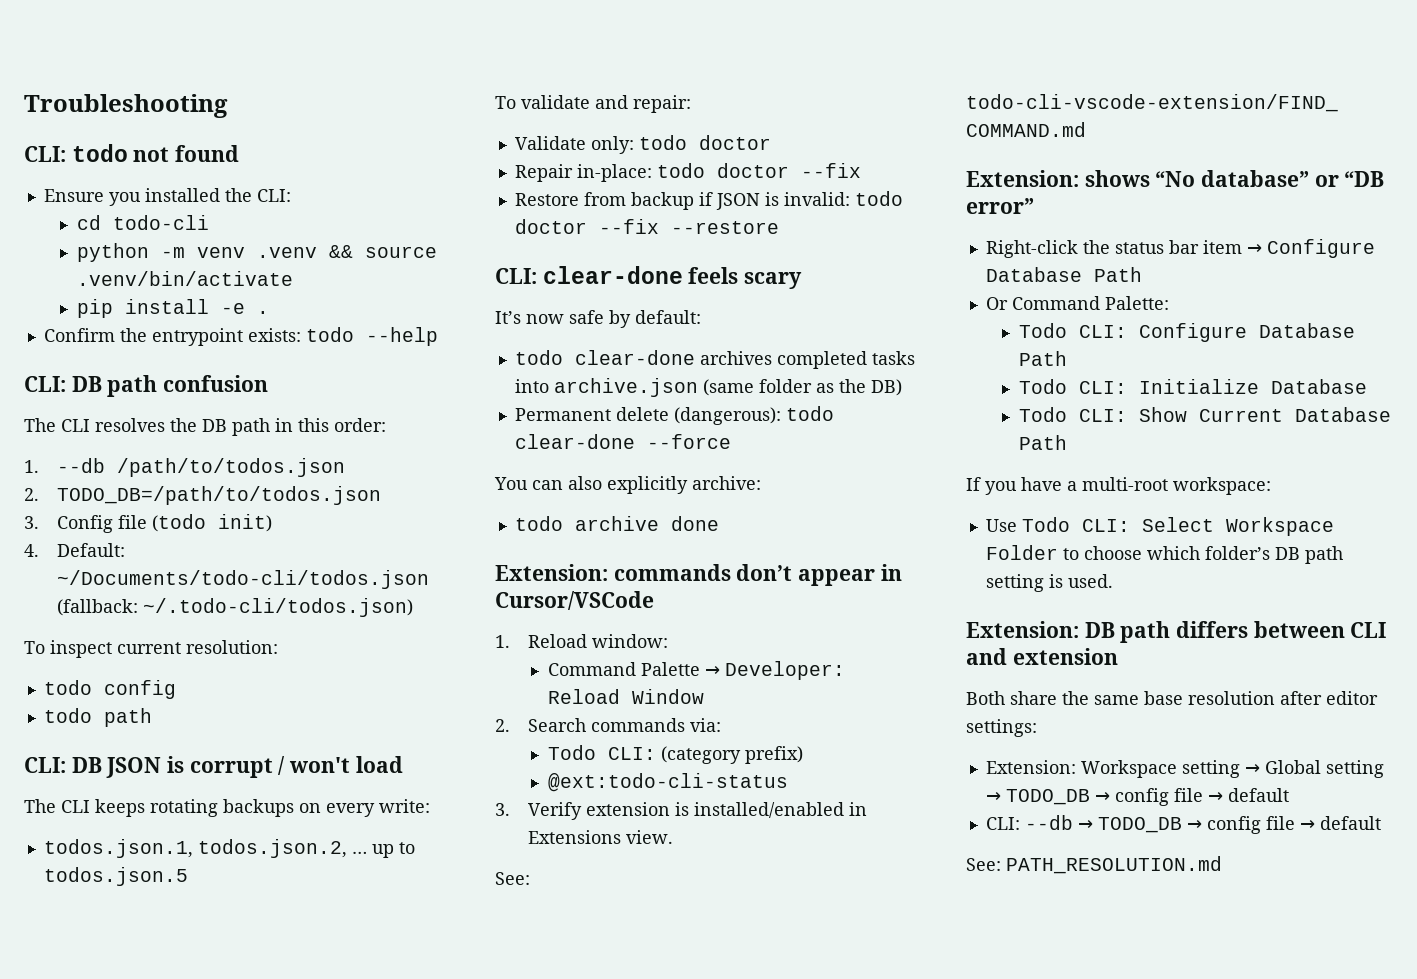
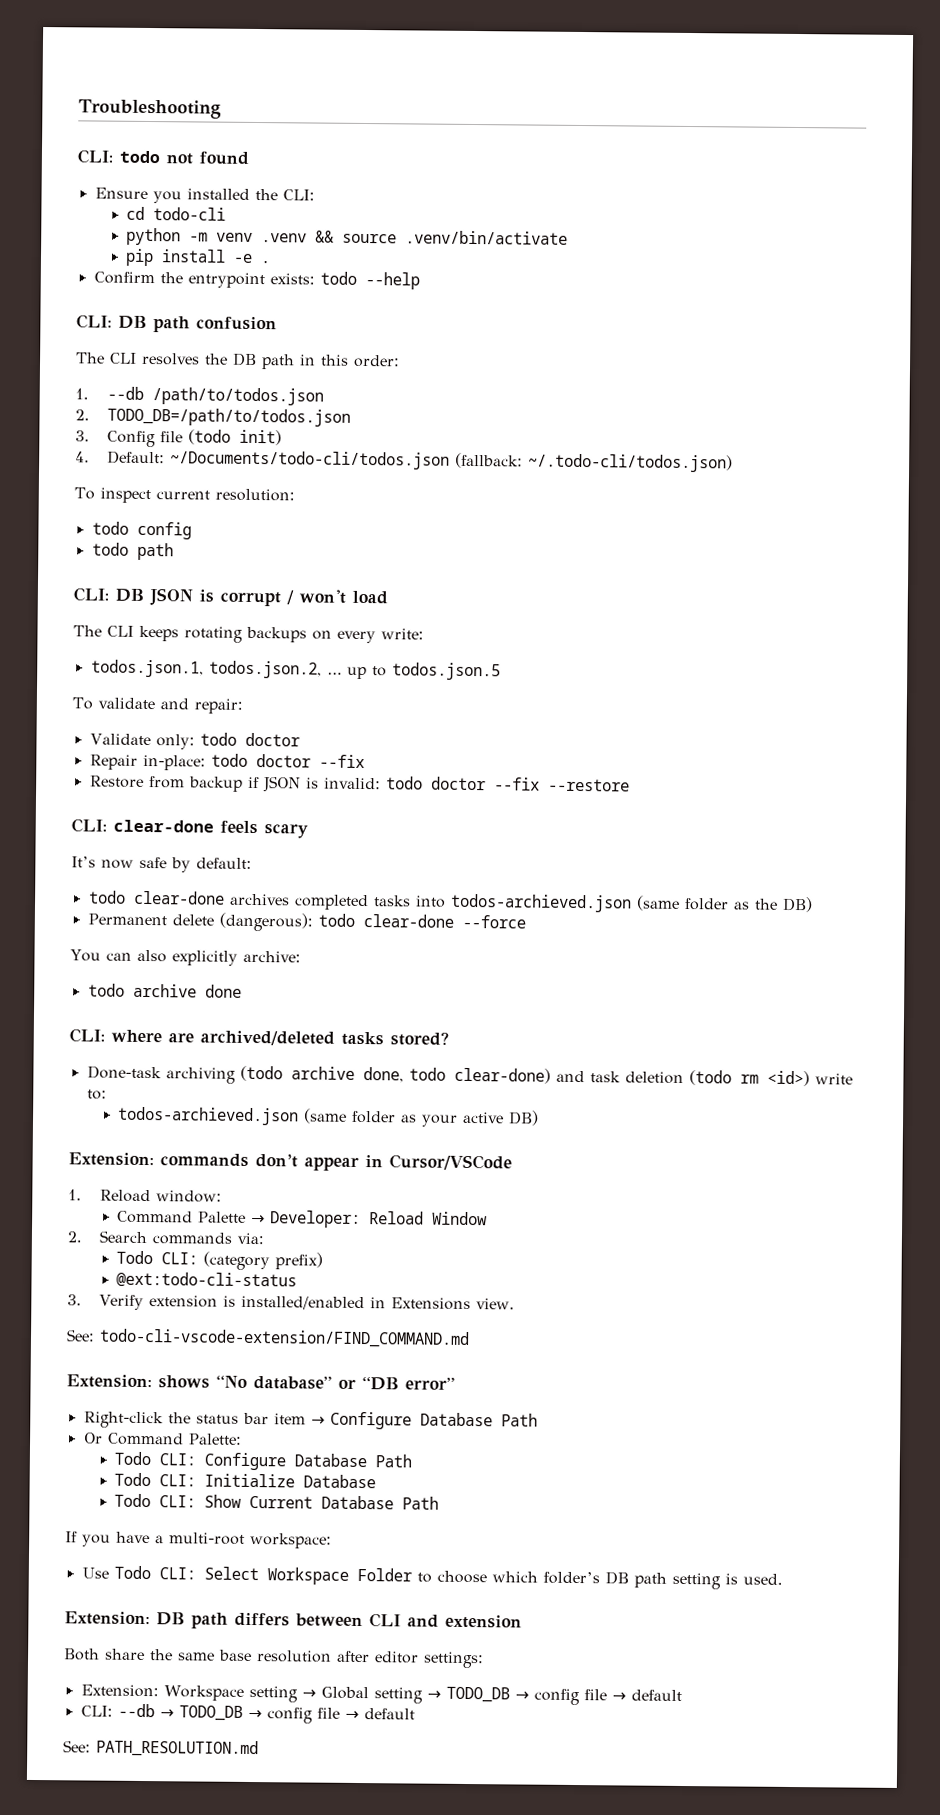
[553,378,698,397] archive.json -> [449,893,632,913] todos-archieved.json
(719, 523) none -> [69,1028,449,1046] [86,1065,853,1087] [86,1089,107,1100] [117,1106,540,1127] // CLI: where are archived/deleted tasks stored? // Done-task archiving (todo archive done, todo clear-done) and task deletion (todo rm <id>) write to: // todos-archieved.json (same folder as your active DB)

